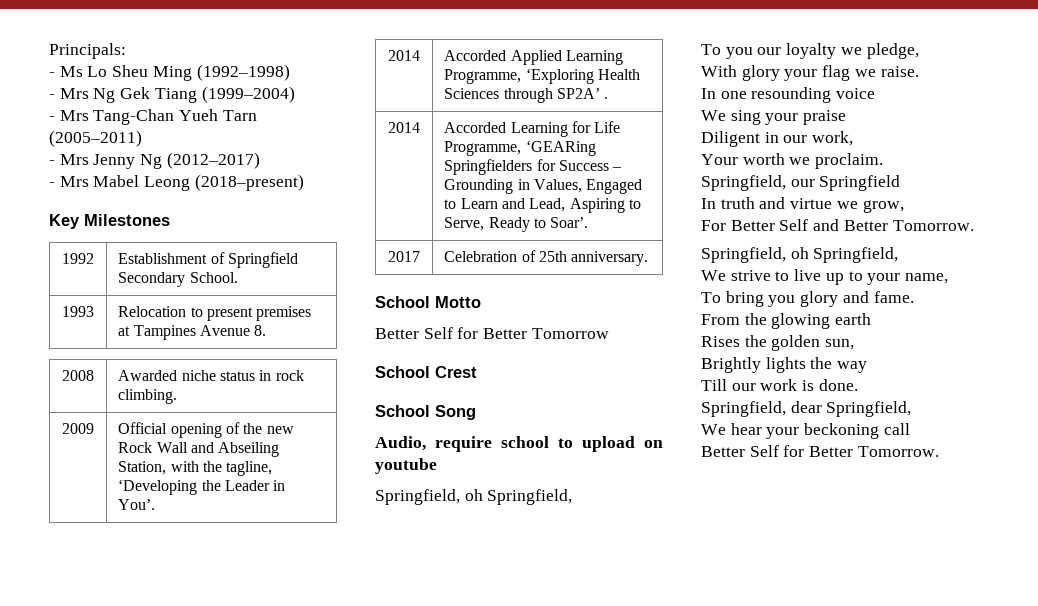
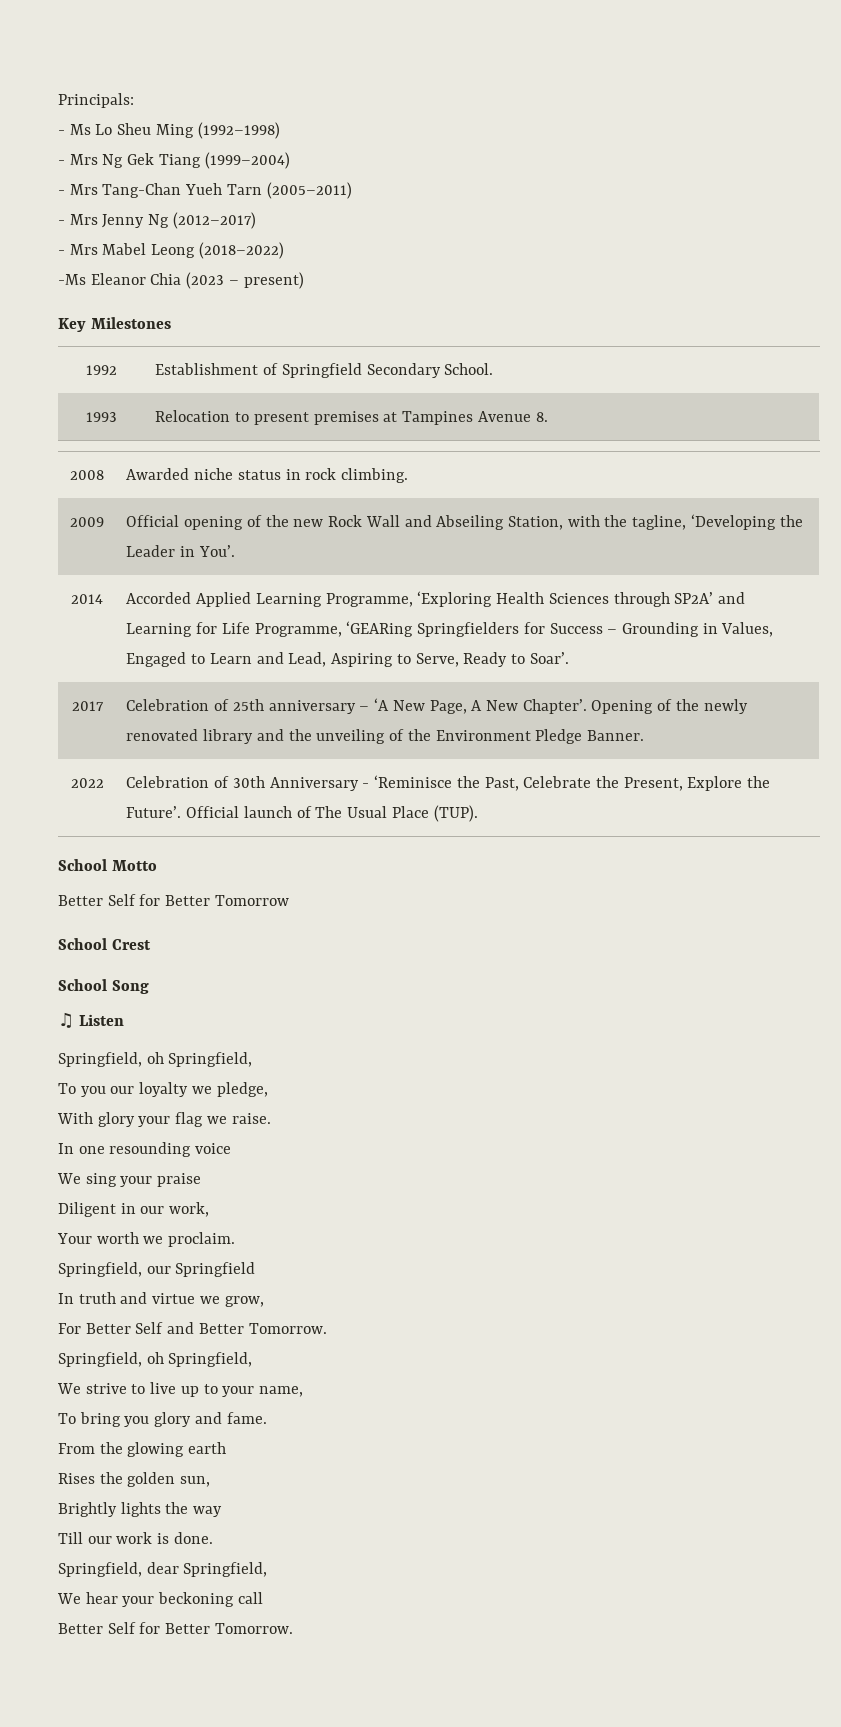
[194,174,304,191] (2018–present) -> [198,242,284,259] [58,272,304,289] (2018–2022) // -Ms Eleanor Chia (2023 – present)
[604,97,609,99] [388,122,420,133] [444,122,507,133] . // 2014 | Accorded -> [717,592,745,604] and
[571,251,649,266] anniversary. -> [268,698,748,714] [126,729,644,744] [70,778,104,788] [126,775,771,791] [126,805,478,822] anniversary – ‘A New Page, A New Chapter’. Opening of the newly renovated library and the unveiling of the Environment Pledge Banner. // 2022 | Celebration of 30th Anniversary - ‘Reminisce the Past, Celebrate the Present, Explore the Future’. Official launch of The Usual Place (TUP).
[375,436,663,452] [375,458,437,474] Audio, require school to upload on youtube -> [58,1012,124,1028] ♫ Listen

